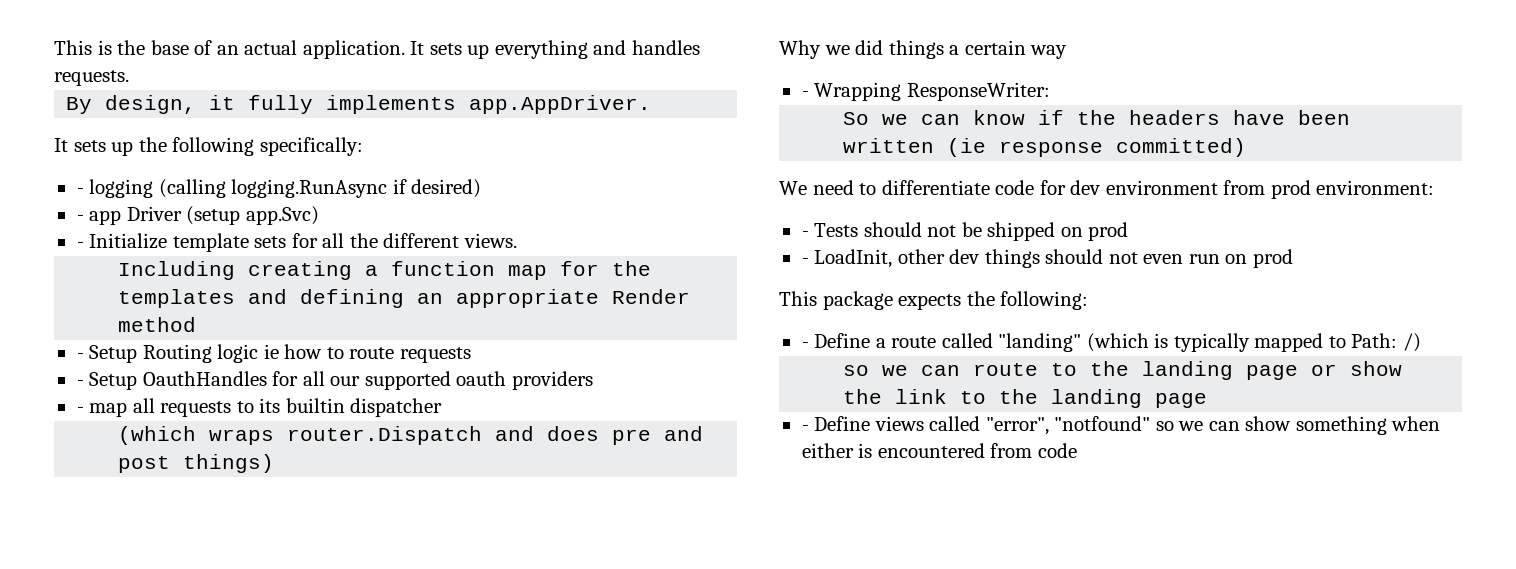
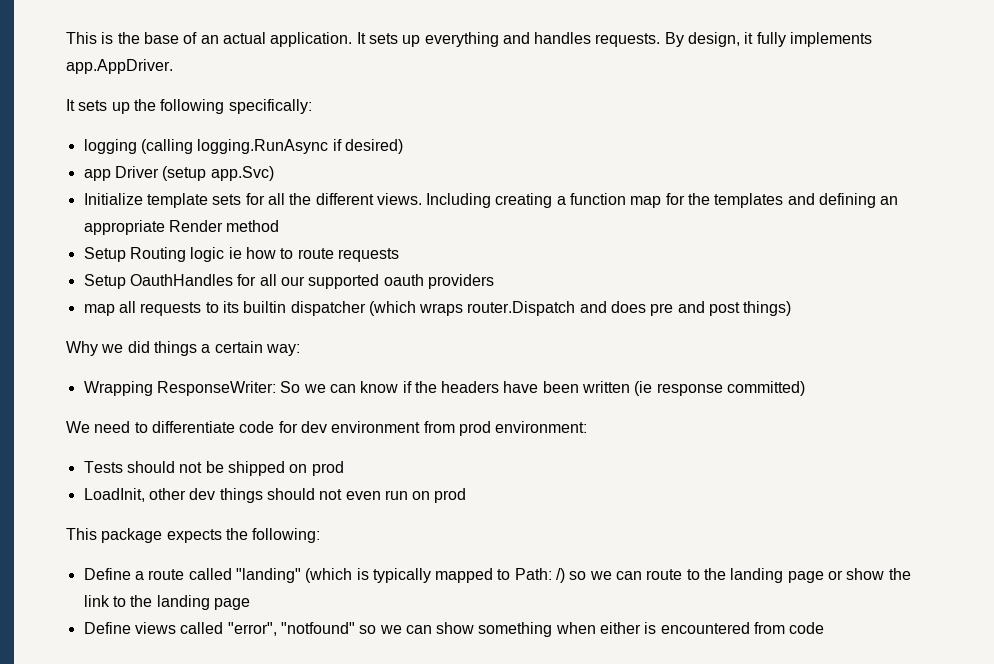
(129, 78) // -> (661, 40) none
[76,188,84,194] - -> (312, 106) none
[76,215,84,221] - -> (403, 146) none
[76,242,84,248] - -> (274, 173) none
(517, 240) // -> (422, 199) none
[76,353,84,359] - -> (280, 226) none
[76,380,84,386] - -> (399, 255) none
[76,407,84,413] - -> (494, 281) none
(443, 407) // -> (366, 308) none
[1030,45,1068,59] [801,91,809,97] way // - -> [265,344,300,356] way: //
(1050, 91) // -> (276, 388) none
[801,231,809,237] - -> (588, 427) none
[801,258,809,264] - -> (344, 468) none
[801,342,809,348] - -> (321, 535) none
(1421, 342) // -> (566, 575) none
[801,425,809,431] - -> (250, 604) none

